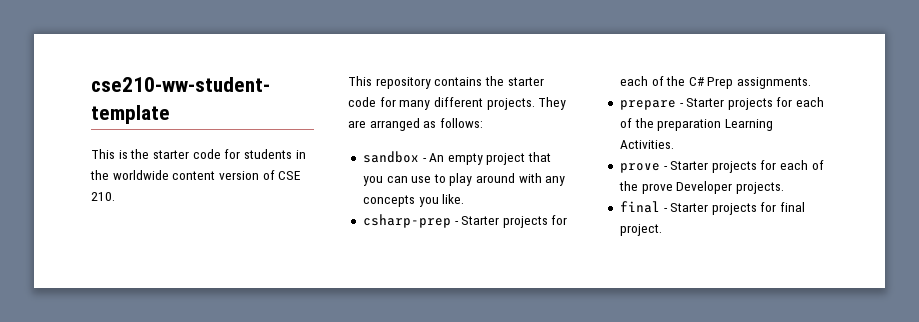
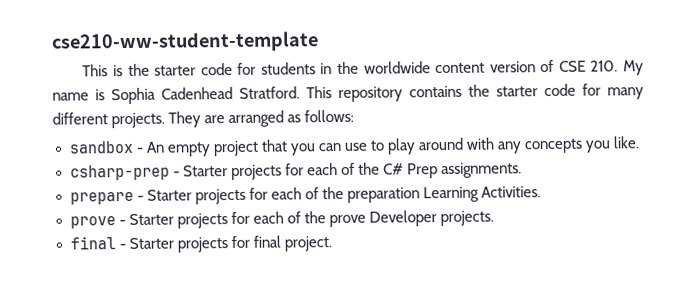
(115, 196) // -> [623,60,644,76] [52,86,300,105] My name is Sophia Cadenhead Stratford.

